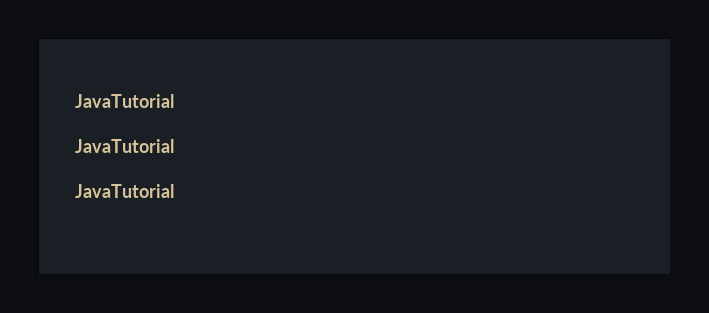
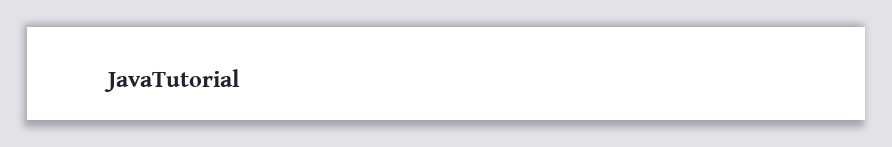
[75,94,174,108] [75,139,174,153] [75,184,174,198] JavaTutorial // JavaTutorial // JavaTutorial -> [104,69,240,92] JavaTutorial

